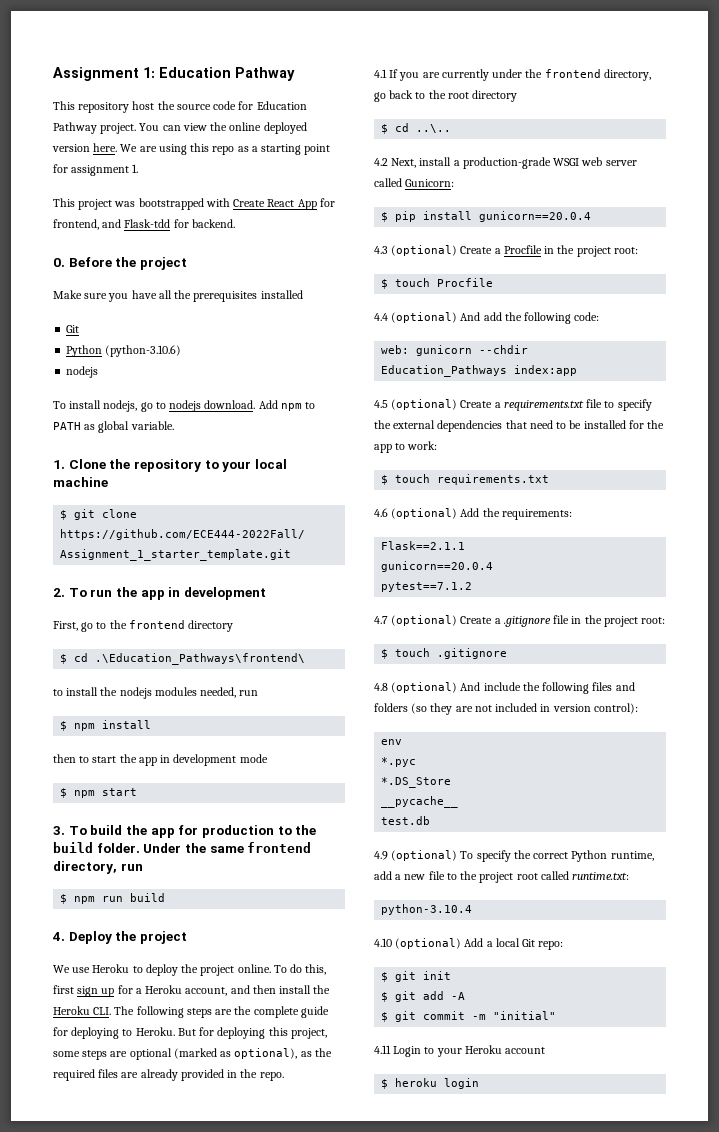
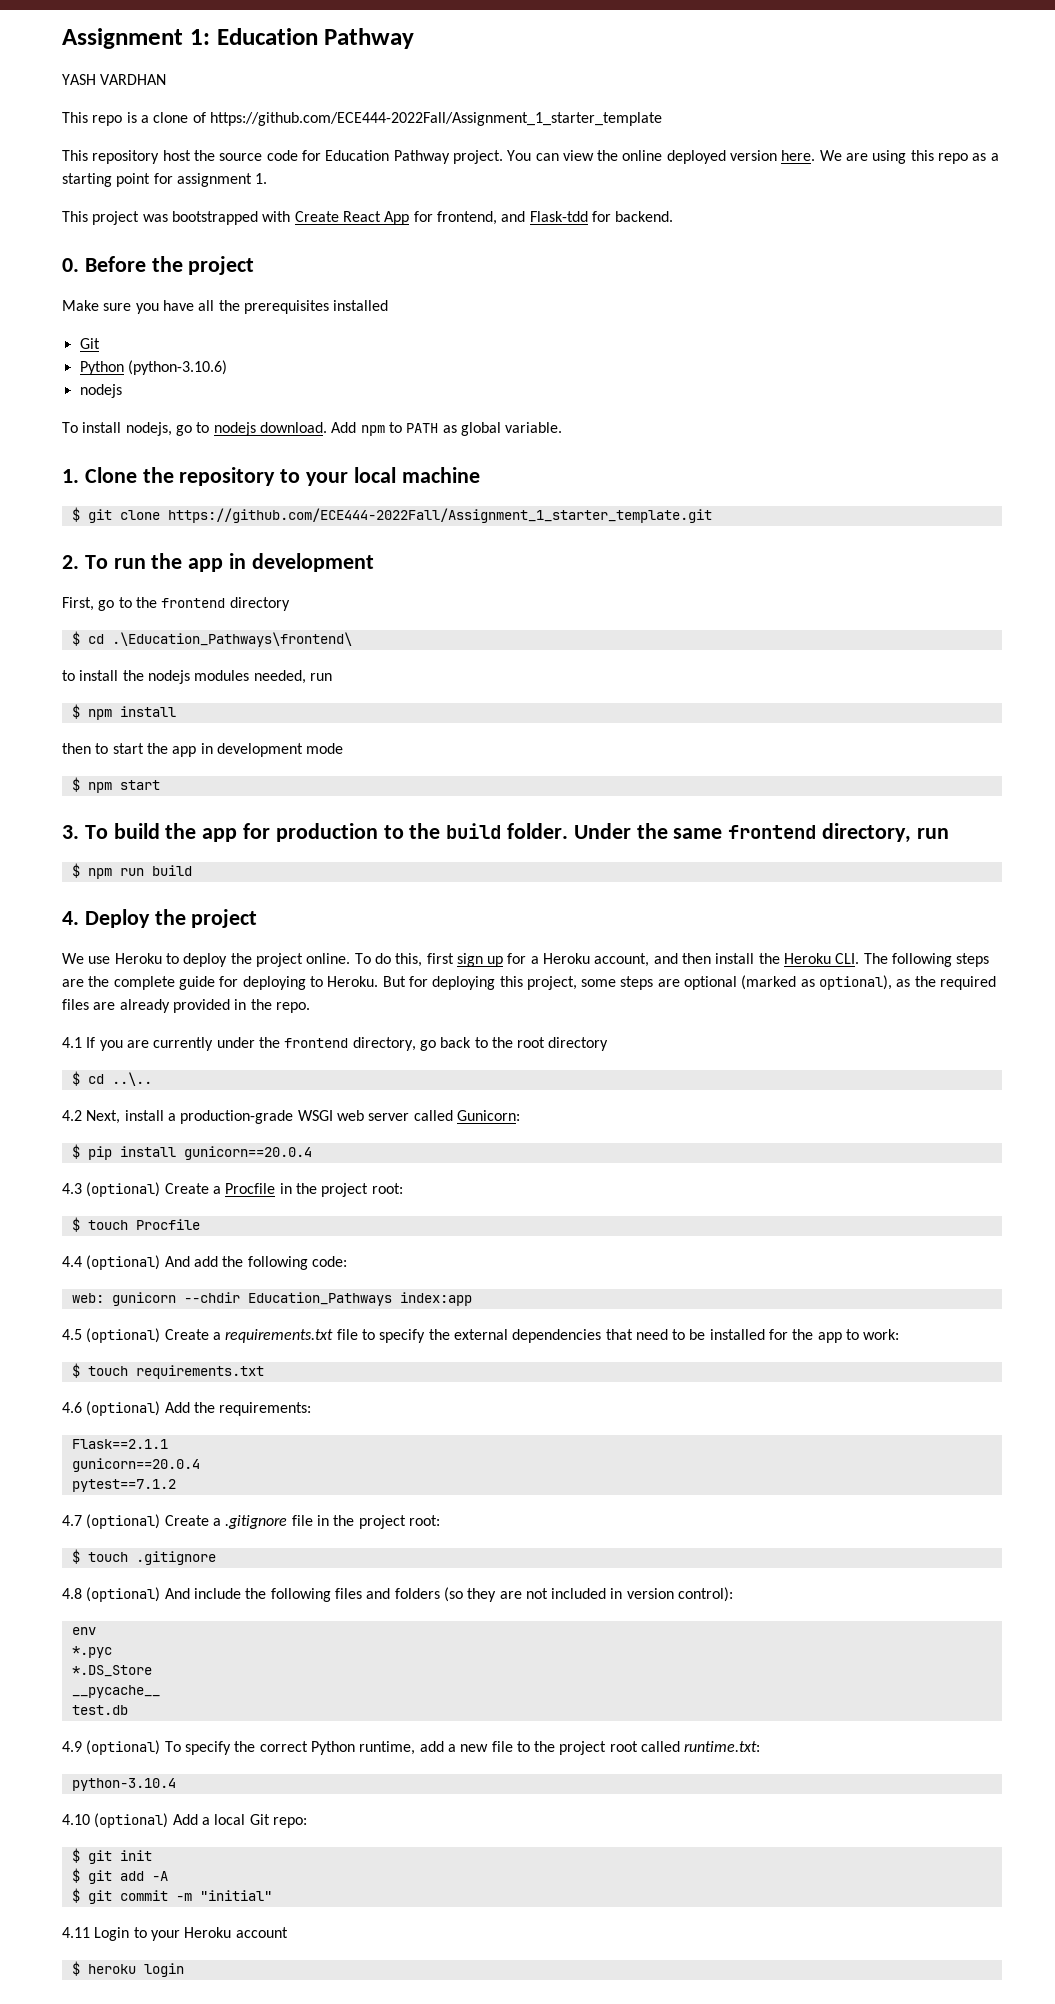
(295, 74) none -> [62,74,167,85] [62,112,662,126] // YASH VARDHAN // This repo is a clone of https://github.com/ECE444-2022Fall/Assignment_1_starter_template

